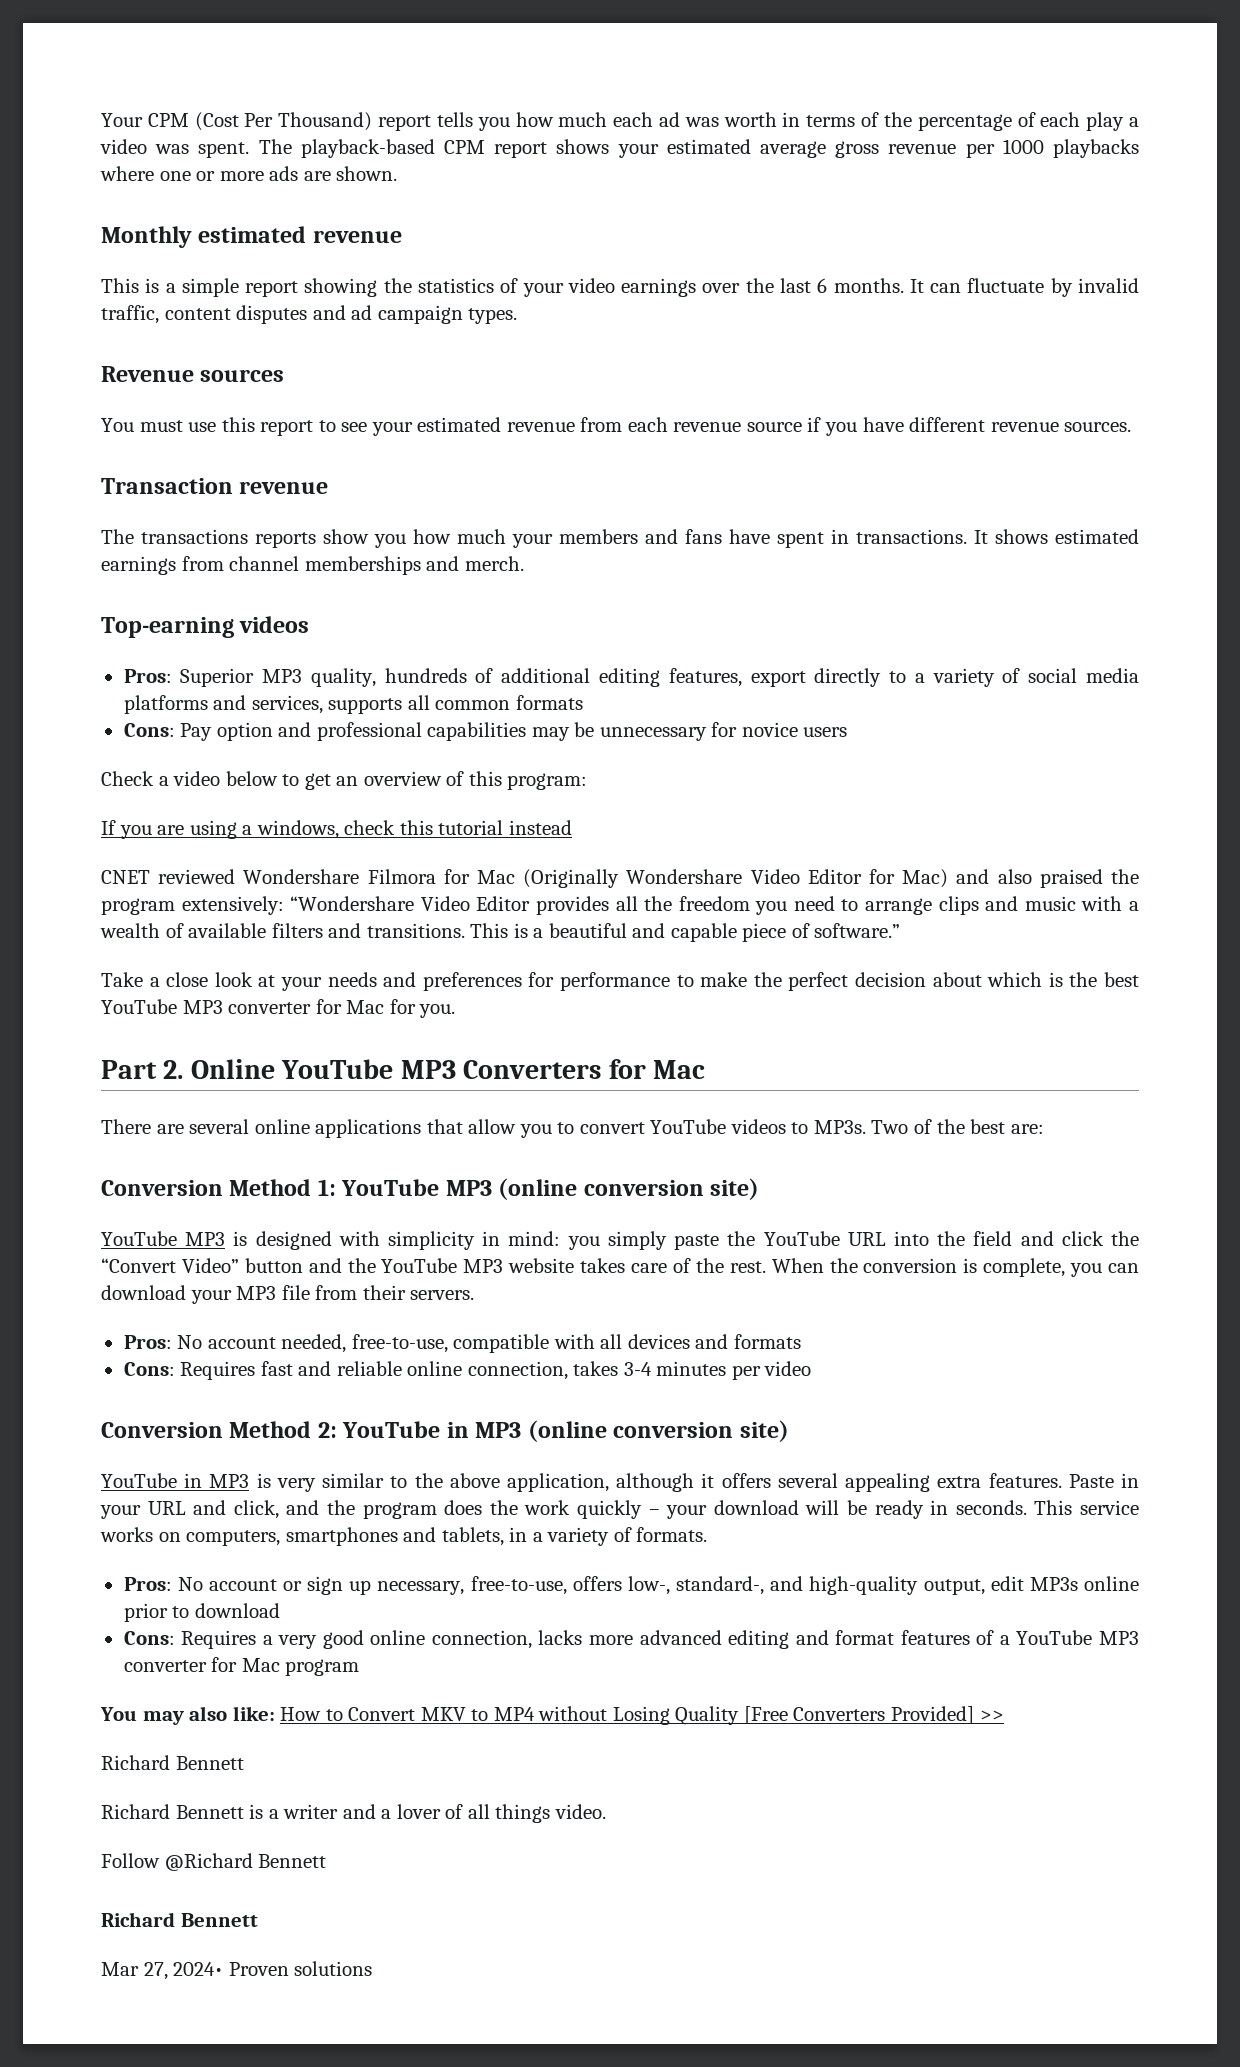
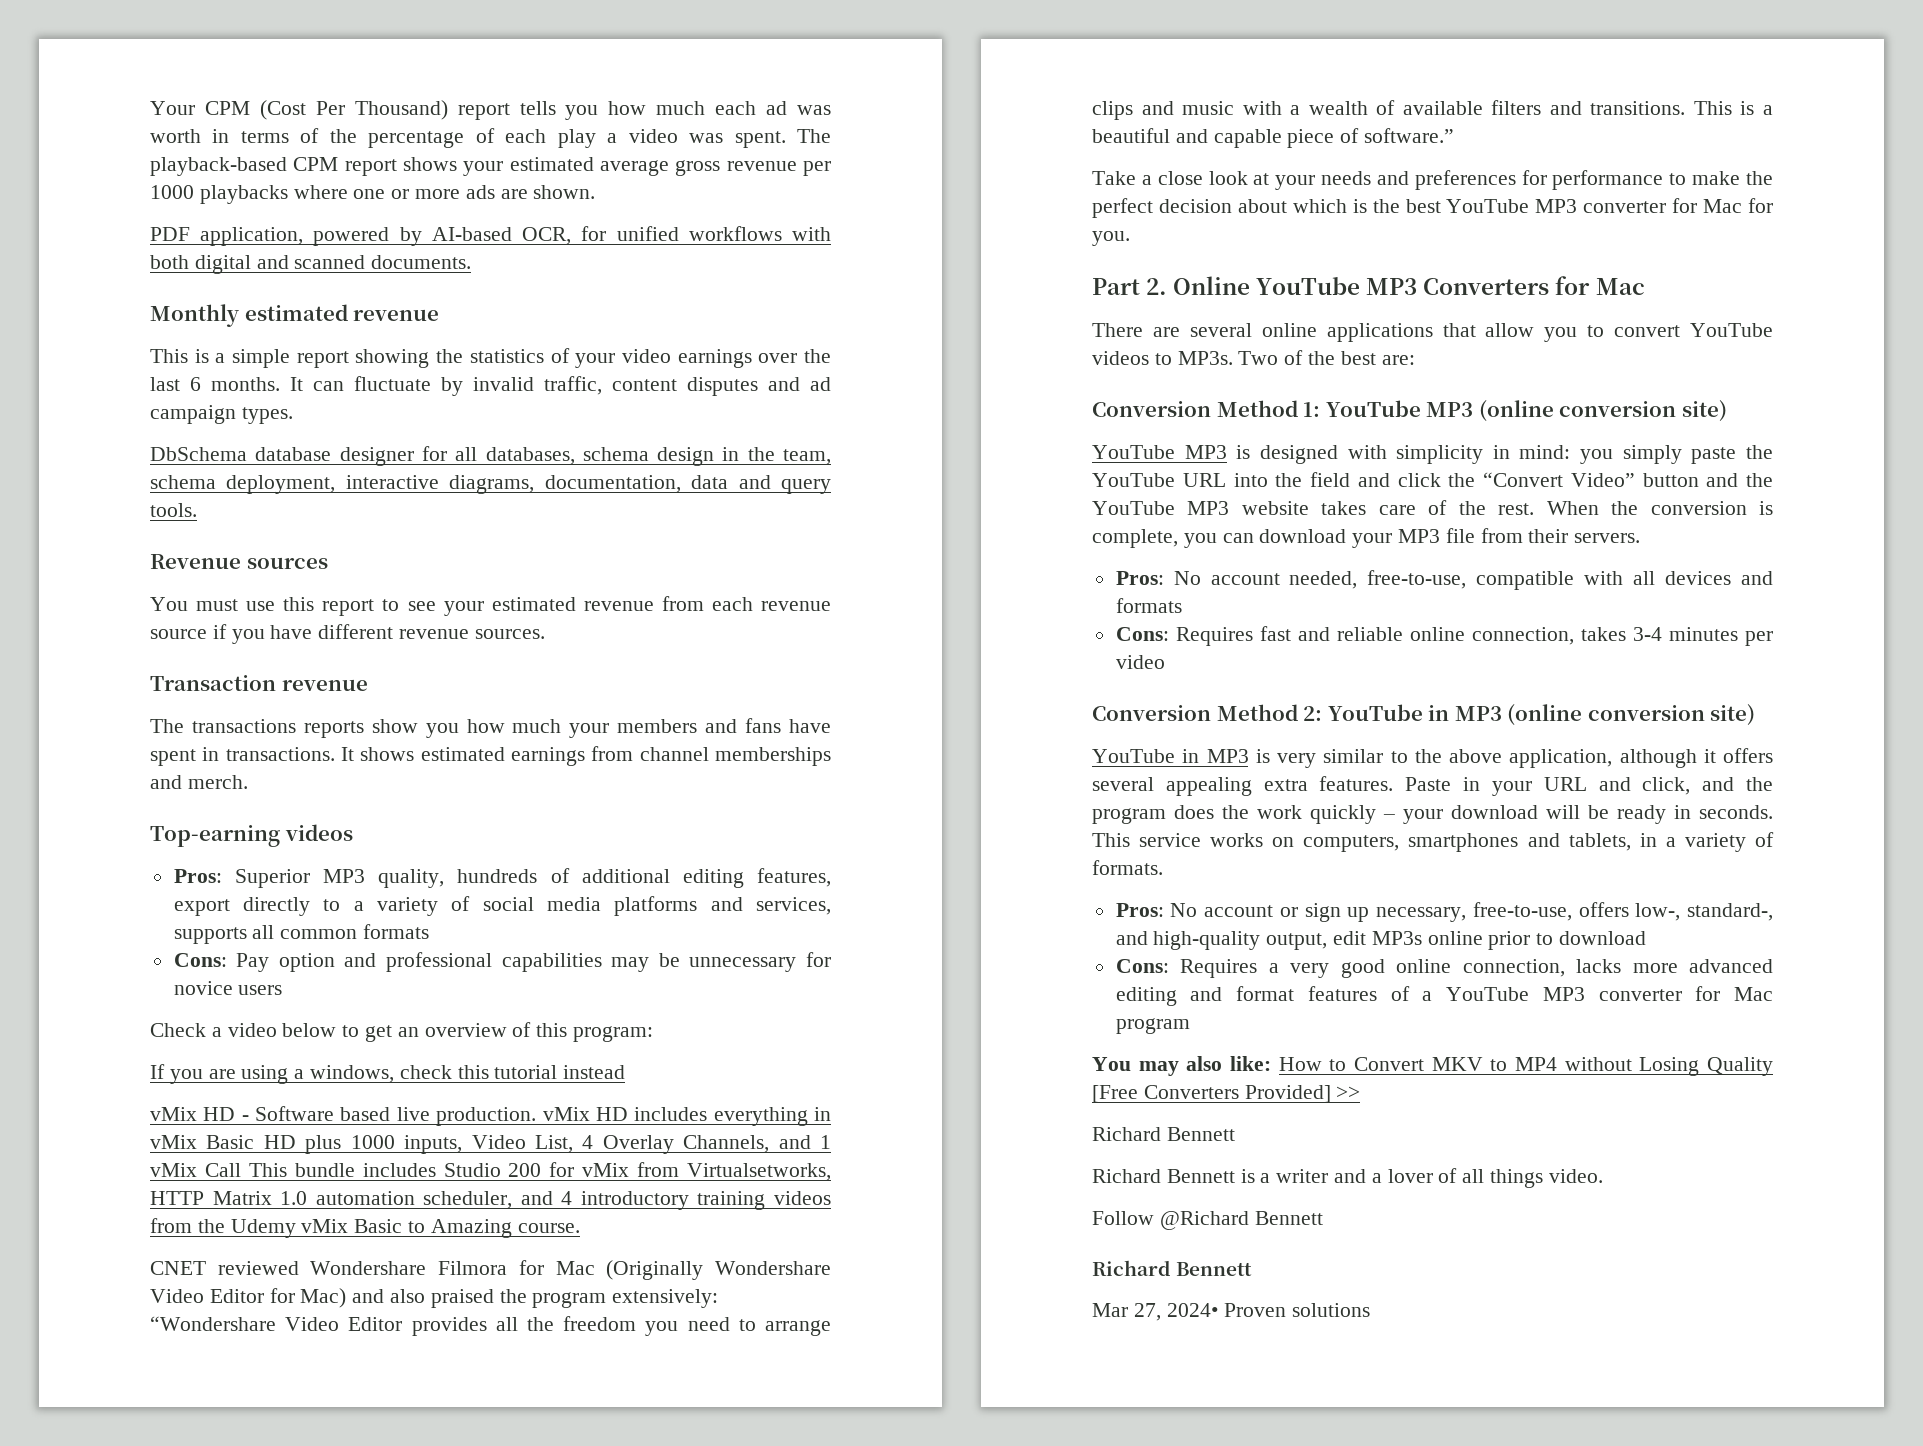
(398, 173) none -> [150,226,831,246] [150,255,472,274] // PDF application, powered by AI-based OCR, for unified workflows with both digital and scanned documents.
(518, 316) none -> [150,446,831,466] [150,475,832,494] [150,503,197,517] // DbSchema database designer for all databases, schema design in the team, schema deployment, interactive diagrams, documentation, data and query tools.
(572, 827) none -> [150,1106,831,1126] [150,1135,831,1154] [150,1162,831,1181] [150,1191,831,1210] [150,1218,580,1238] // vMix HD - Software based live production. vMix HD includes everything in vMix Basic HD plus 1000 inputs, Video List, 4 Overlay Channels, and 1 vMix Call This bundle includes Studio 200 for vMix from Virtualsetworks, HTTP Matrix 1.0 automation scheduler, and 4 introductory training videos from the Udemy vMix Basic to Amazing course.

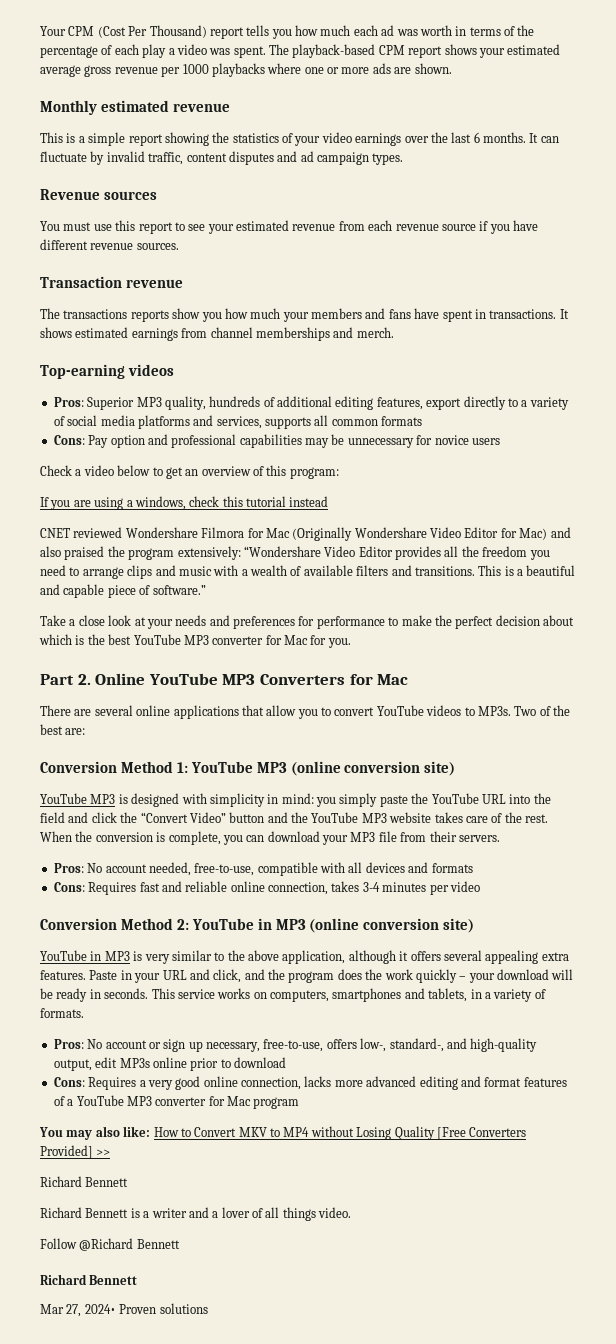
[150,226,831,246] [150,255,472,274] // PDF application, powered by AI-based OCR, for unified workflows with both digital and scanned documents. -> (452, 68) none
[150,446,831,466] [150,475,832,494] [150,503,197,517] // DbSchema database designer for all databases, schema design in the team, schema deployment, interactive diagrams, documentation, data and query tools. -> (404, 159) none
[150,1106,831,1126] [150,1135,831,1154] [150,1162,831,1181] [150,1191,831,1210] [150,1218,580,1238] // vMix HD - Software based live production. vMix HD includes everything in vMix Basic HD plus 1000 inputs, Video List, 4 Overlay Channels, and 1 vMix Call This bundle includes Studio 200 for vMix from Virtualsetworks, HTTP Matrix 1.0 automation scheduler, and 4 introductory training videos from the Udemy vMix Basic to Amazing course. -> (329, 501) none

